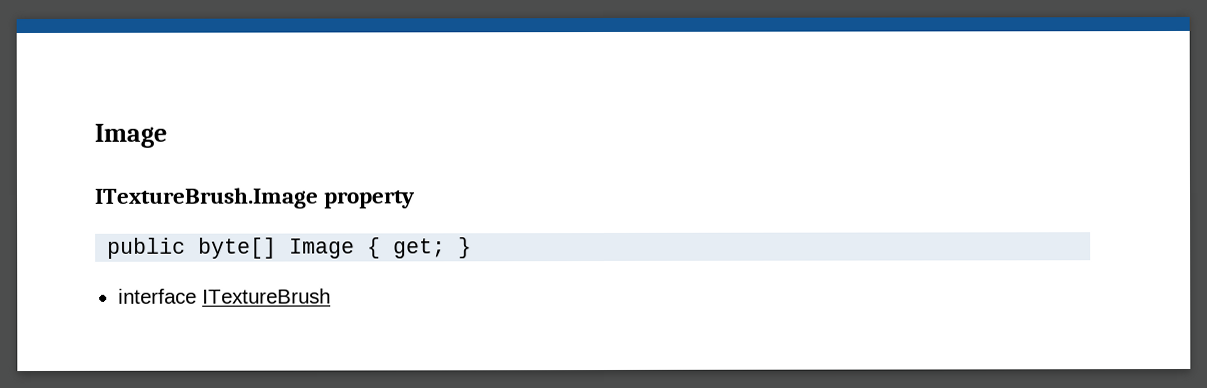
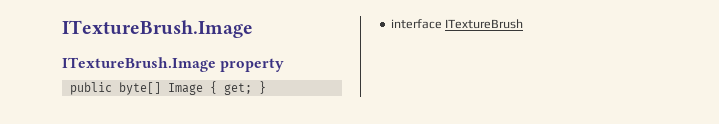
[94,123,167,148] Image -> [62,20,253,38] ITextureBrush.Image

